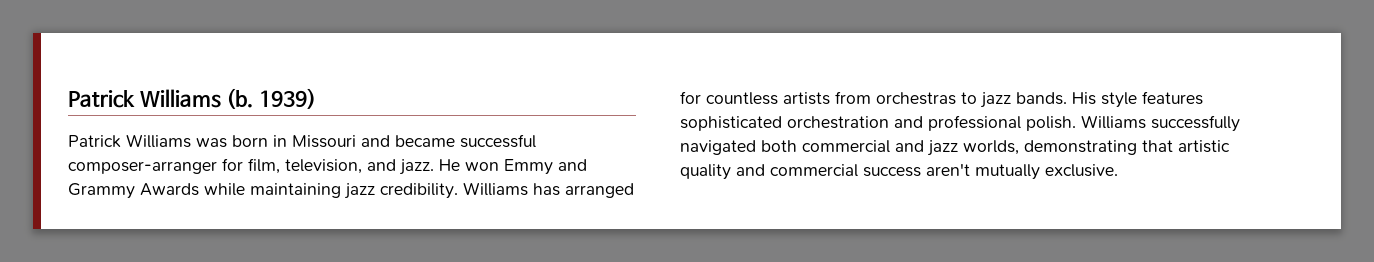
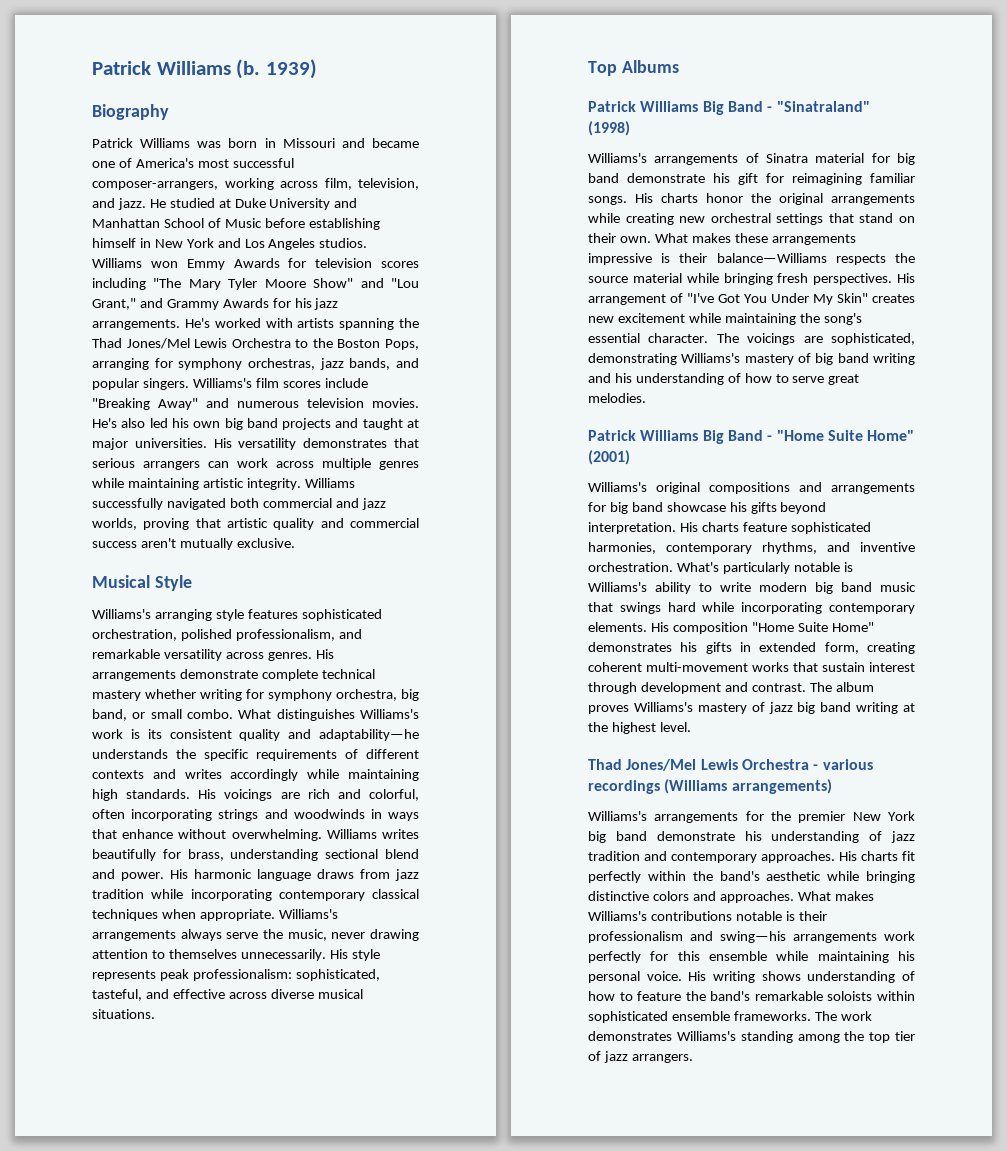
(316, 98) none -> [92,104,169,120] // Biography
[460,134,536,148] [68,158,243,174] successful composer-arranger for -> [92,158,294,168] [92,178,318,190] one of America's most successful composer-arrangers, working across
[465,159,587,175] [68,182,634,199] [680,91,1203,108] [680,115,1076,131] won Emmy and Grammy Awards while maintaining jazz credibility. Williams has arranged for countless artists from orchestras to jazz bands. His style features sophisticated orchestration and professional polish. -> [169,198,358,210] [92,218,380,230] [92,238,368,250] [92,258,419,270] [92,278,420,290] [92,298,339,310] [92,318,419,330] [92,338,420,350] [92,358,419,370] [92,378,368,390] [92,398,419,410] [92,418,420,430] [92,438,420,450] [92,458,419,470] [92,478,301,490] studied at Duke University and Manhattan School of Music before establishing himself in New York and Los Angeles studios. Williams won Emmy Awards for television scores including "The Mary Tyler Moore Show" and "Lou Grant," and Grammy Awards for his jazz arrangements. He's worked with artists spanning the Thad Jones/Mel Lewis Orchestra to the Boston Pops, arranging for symphony orchestras, jazz bands, and popular singers. Williams's film scores include "Breaking Away" and numerous television movies. He's also led his own big band projects and taught at major universities. His versatility demonstrates that serious arrangers can work across multiple genres while maintaining artistic integrity.
[1024,140,1137,155] demonstrating -> [143,518,190,530] proving
(1118, 170) none -> [92,575,192,591] [92,609,382,621] [92,629,362,641] [92,649,334,661] [92,669,375,681] [92,689,419,701] [92,709,419,721] [92,729,419,741] [92,749,419,761] [92,769,420,781] [92,789,419,801] [92,809,419,821] [92,829,419,841] [92,849,420,861] [92,869,419,881] [92,889,419,901] [92,909,338,921] [92,929,419,941] [92,949,380,961] [92,969,380,981] [92,989,363,1001] [92,1009,155,1019] [588,60,679,76] [588,101,870,115] [588,121,630,136] [588,153,915,165] [588,173,915,185] [588,193,915,205] [588,213,915,225] [588,233,856,245] [588,253,915,265] [588,273,915,285] [588,293,915,305] [588,313,862,325] [588,333,915,345] [588,353,915,365] [588,373,860,385] [588,393,646,403] [588,430,915,444] [588,450,630,465] [588,482,915,494] [588,502,827,514] [588,522,871,534] [588,542,915,554] [588,562,853,574] [588,582,916,594] [588,602,915,614] [588,622,874,634] [588,642,915,654] [588,662,915,672] [588,682,874,694] [588,702,915,714] [588,722,691,734] [588,759,873,771] [588,779,832,794] [588,811,915,823] [588,831,915,843] [588,851,915,863] [588,871,915,883] [588,891,874,903] [588,911,827,921] [588,931,915,943] [588,951,915,963] [588,971,915,983] [588,991,915,1001] [588,1011,872,1023] [588,1031,915,1043] [588,1051,693,1063] // Musical Style // Williams's arranging style features sophisticated orchestration, polished professionalism, and remarkable versatility across genres. His arrangements demonstrate complete technical mastery whether writing for symphony orchestra, big band, or small combo. What distinguishes Williams's work is its consistent quality and adaptability—he understands the specific requirements of different contexts and writes accordingly while maintaining high standards. His voicings are rich and colorful, often incorporating strings and woodwinds in ways that enhance without overwhelming. Williams writes beautifully for brass, understanding sectional blend and power. His harmonic language draws from jazz tradition while incorporating contemporary classical techniques when appropriate. Williams's arrangements always serve the music, never drawing attention to themselves unnecessarily. His style represents peak professionalism: sophisticated, tasteful, and effective across diverse musical situations. // Top Albums // Patrick Williams Big Band - "Sinatraland" (1998) // Williams's arrangements of Sinatra material for big band demonstrate his gift for reimagining familiar songs. His charts honor the original arrangements while creating new orchestral settings that stand on their own. What makes these arrangements impressive is their balance—Williams respects the source material while bringing fresh perspectives. His arrangement of "I've Got You Under My Skin" creates new excitement while maintaining the song's essential character. The voicings are sophisticated, demonstrating Williams's mastery of big band writing and his understanding of how to serve great melodies. // Patrick Williams Big Band - "Home Suite Home" (2001) // Williams's original compositions and arrangements for big band showcase his gifts beyond interpretation. His charts feature sophisticated harmonies, contemporary rhythms, and inventive orchestration. What's particularly notable is Williams's ability to write modern big band music that swings hard while incorporating contemporary elements. His composition "Home Suite Home" demonstrates his gifts in extended form, creating coherent multi-movement works that sustain interest through development and contrast. The album proves Williams's mastery of jazz big band writing at the highest level. // Thad Jones/Mel Lewis Orchestra - various recordings (Williams arrangements) // Williams's arrangements for the premier New York big band demonstrate his understanding of jazz tradition and contemporary approaches. His charts fit perfectly within the band's aesthetic while bringing distinctive colors and approaches. What makes Williams's contributions notable is their professionalism and swing—his arrangements work perfectly for this ensemble while maintaining his personal voice. His writing shows understanding of how to feature the band's remarkable soloists within sophisticated ensemble frameworks. The work demonstrates Williams's standing among the top tier of jazz arrangers.

